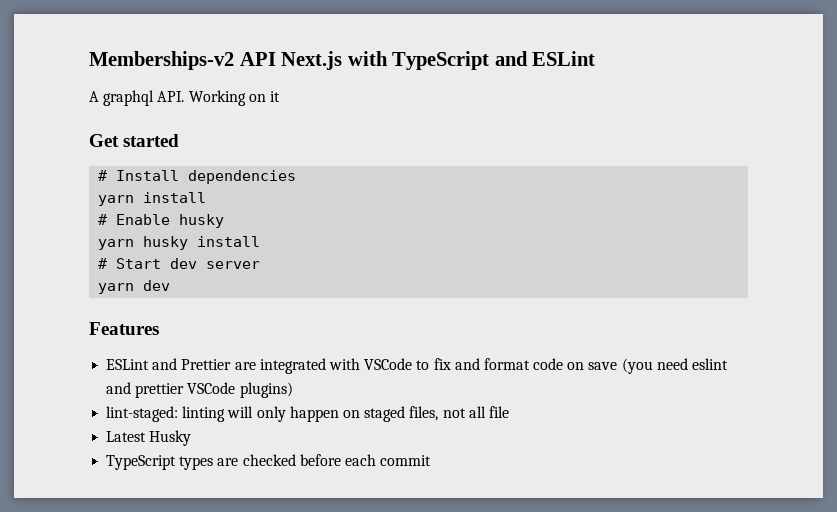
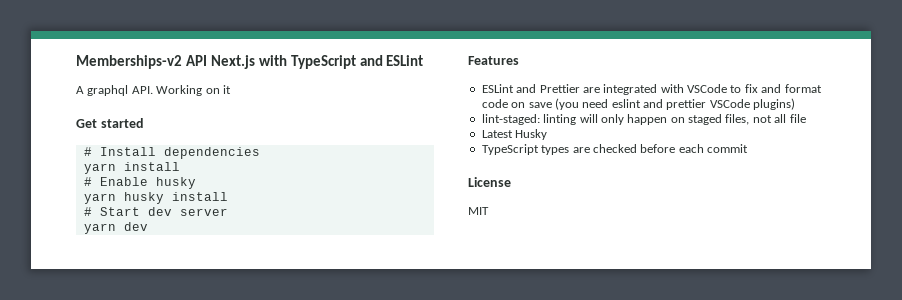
(432, 460) none -> [468,177,511,187] [468,207,489,215] // License // MIT

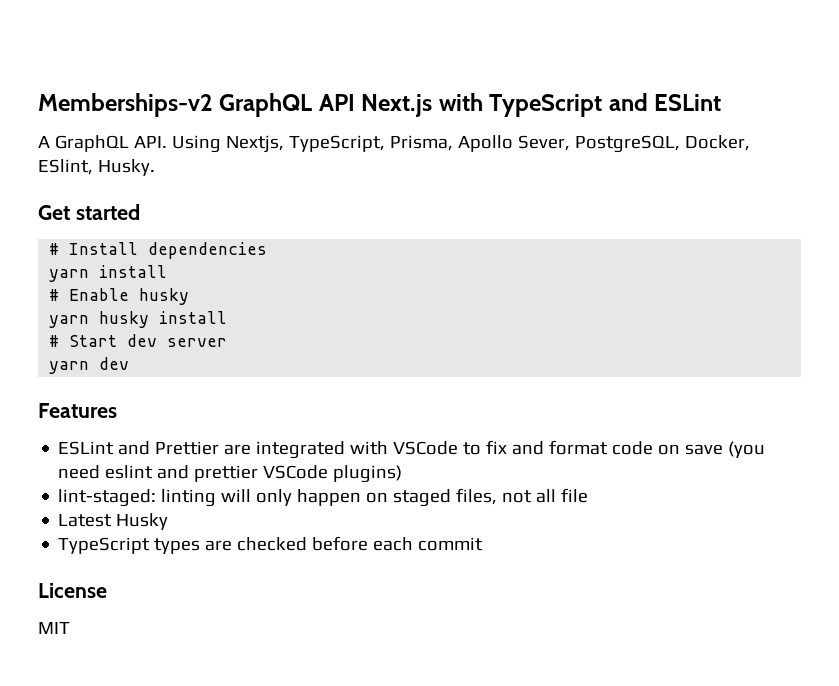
(182, 62) none -> [219,93,313,117] GraphQL
[87,85,231,96] graphql API. Working on it -> [54,135,750,153] [38,159,155,176] GraphQL API. Using Nextjs, TypeScript, Prisma, Apollo Sever, PostgreSQL, Docker, ESlint, Husky.

